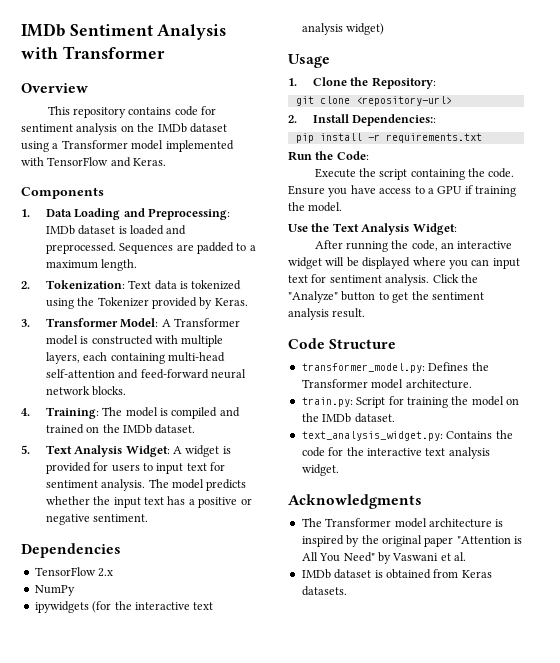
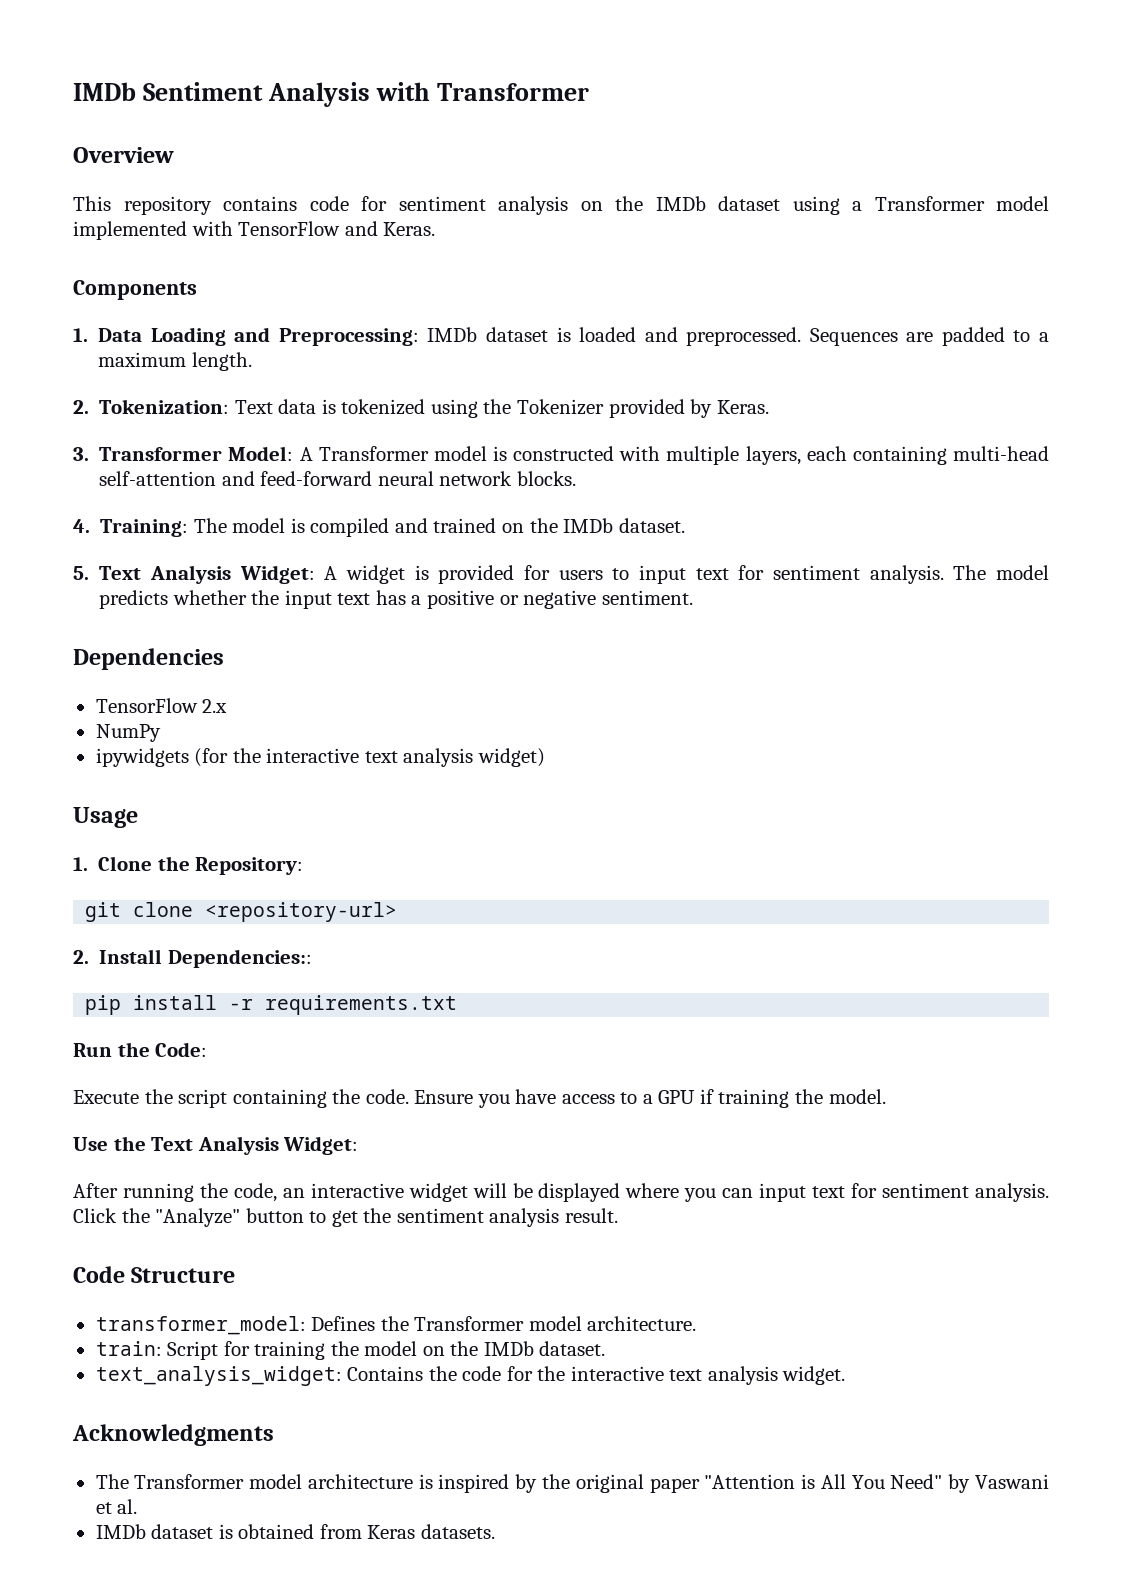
[301,363,425,373] transformer_model.py: -> [95,1316,306,1335] transformer_model:
[301,397,353,407] train.py: -> [95,1341,162,1356] train:
[301,431,443,441] text_analysis_widget.py: -> [95,1366,342,1386] text_analysis_widget:

